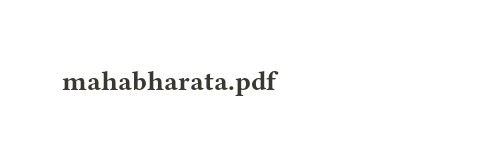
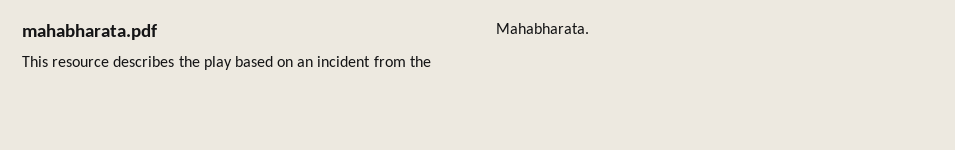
(279, 83) none -> [22,56,431,70] [496,23,589,34] // This resource describes the play based on an incident from the Mahabharata.

